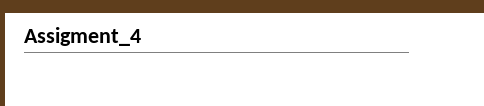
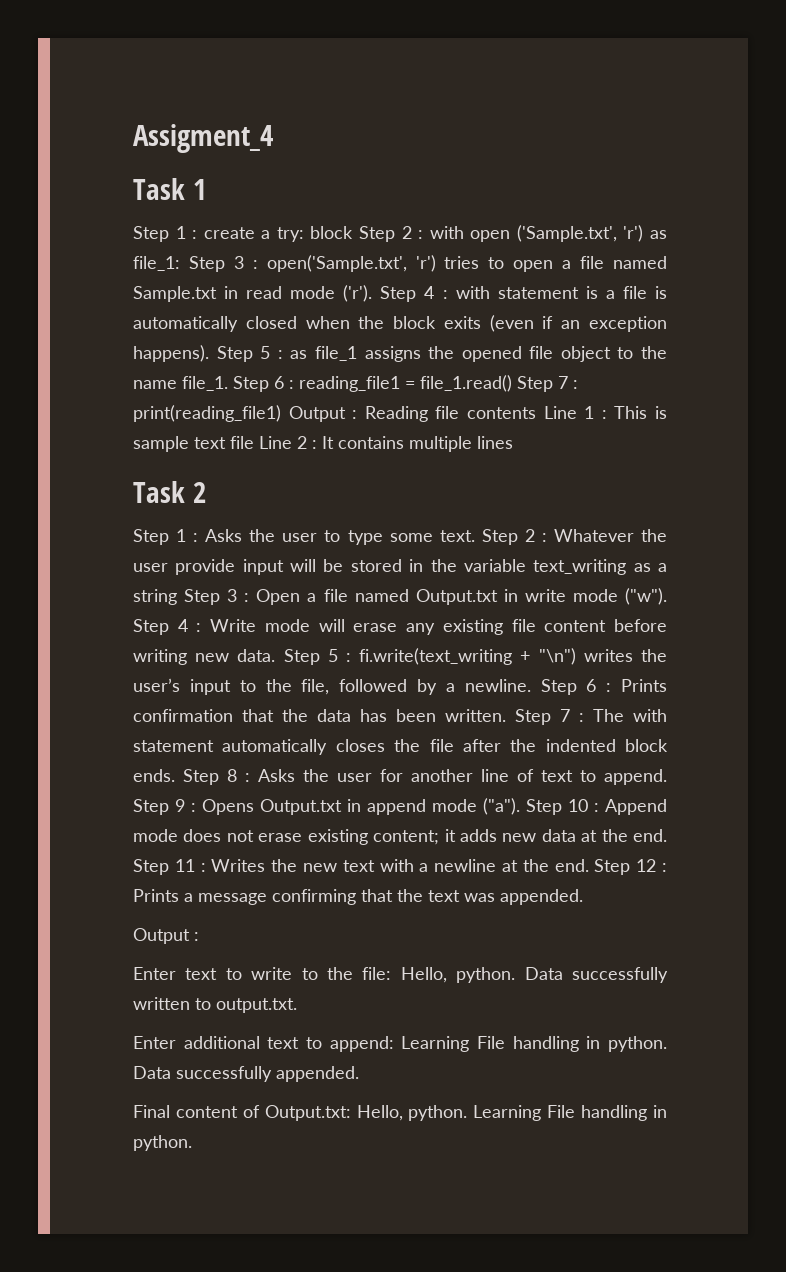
(141, 36) none -> [133,178,206,200] [133,225,667,242] [133,255,668,272] [133,285,668,302] [133,315,667,332] [133,345,667,362] [133,375,578,392] [133,405,668,422] [133,436,513,452] [133,481,206,503] [133,529,667,545] [133,559,668,575] [133,588,667,605] [133,619,668,635] [133,648,667,665] [133,678,667,695] [133,709,667,725] [133,739,668,755] [133,769,667,785] [133,798,667,815] [133,829,668,845] [133,859,667,875] [133,889,583,905] [133,928,199,944] [133,967,668,983] [133,997,297,1013] [133,1036,667,1052] [133,1066,359,1082] [133,1105,668,1121] [133,1135,192,1151] // Task 1 // Step 1 : create a try: block Step 2 : with open ('Sample.txt', 'r') as file_1: Step 3 : open('Sample.txt', 'r') tries to open a file named Sample.txt in read mode ('r'). Step 4 : with statement is a file is automatically closed when the block exits (even if an exception happens). Step 5 : as file_1 assigns the opened file object to the name file_1. Step 6 : reading_file1 = file_1.read() Step 7 : print(reading_file1) Output : Reading file contents Line 1 : This is sample text file Line 2 : It contains multiple lines // Task 2 // Step 1 : Asks the user to type some text. Step 2 : Whatever the user provide input will be stored in the variable text_writing as a string Step 3 : Open a file named Output.txt in write mode ("w"). Step 4 : Write mode will erase any existing file content before writing new data. Step 5 : fi.write(text_writing + "\n") writes the user’s input to the file, followed by a newline. Step 6 : Prints confirmation that the data has been written. Step 7 : The with statement automatically closes the file after the indented block ends. Step 8 : Asks the user for another line of text to append. Step 9 : Opens Output.txt in append mode ("a"). Step 10 : Append mode does not erase existing content; it adds new data at the end. Step 11 : Writes the new text with a newline at the end. Step 12 : Prints a message confirming that the text was appended. // Output : // Enter text to write to the file: Hello, python. Data successfully written to output.txt. // Enter additional text to append: Learning File handling in python. Data successfully appended. // Final content of Output.txt: Hello, python. Learning File handling in python.

